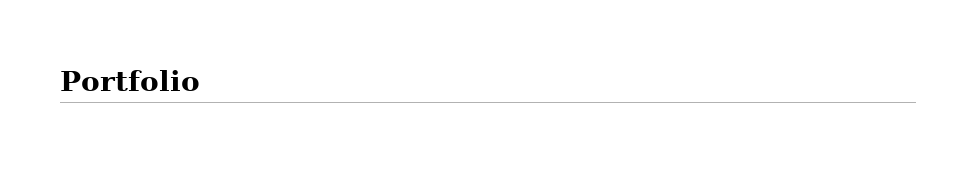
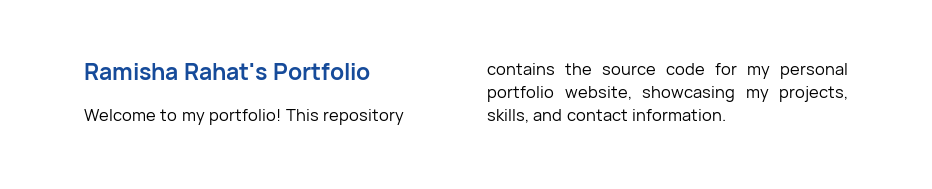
(60, 80) none -> [84,63,268,80] Ramisha Rahat's
(200, 80) none -> [84,109,405,125] [487,63,848,79] [487,86,848,102] [487,109,727,123] // Welcome to my portfolio! This repository contains the source code for my personal portfolio website, showcasing my projects, skills, and contact information.

